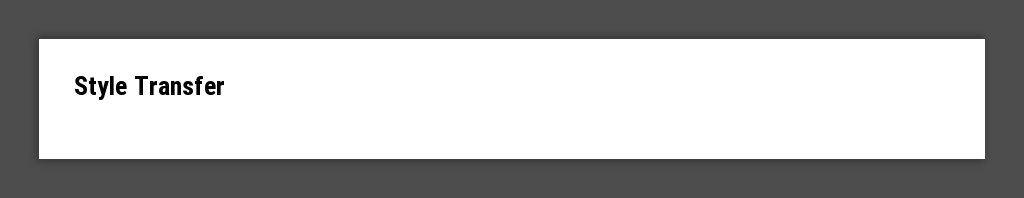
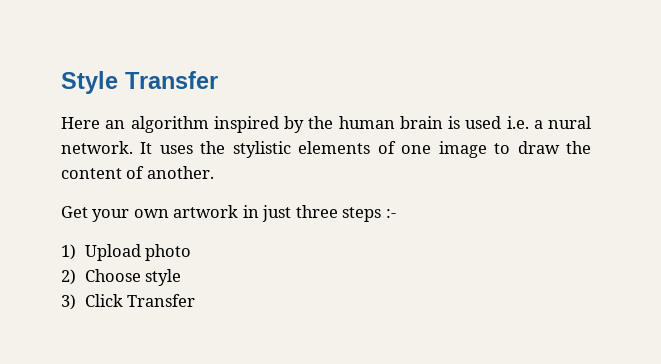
(226, 85) none -> [61,116,591,133] [61,141,591,158] [61,166,214,179] [61,205,396,222] [61,244,192,261] [61,269,182,286] [61,294,196,310] // Here an algorithm inspired by the human brain is used i.e. a nural network. It uses the stylistic elements of one image to draw the content of another. // Get your own artwork in just three steps :- // 1) Upload photo // 2) Choose style // 3) Click Transfer

